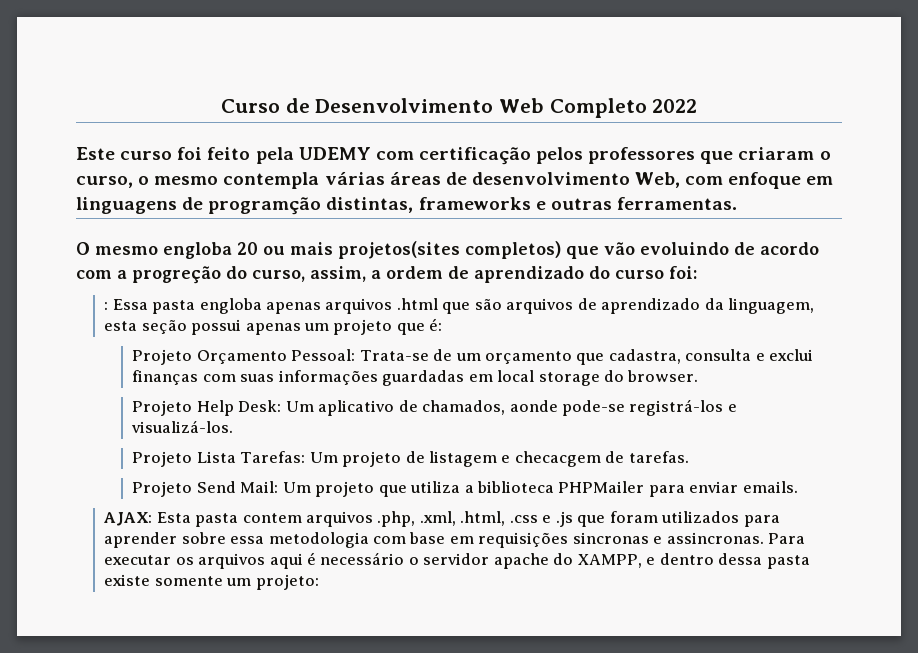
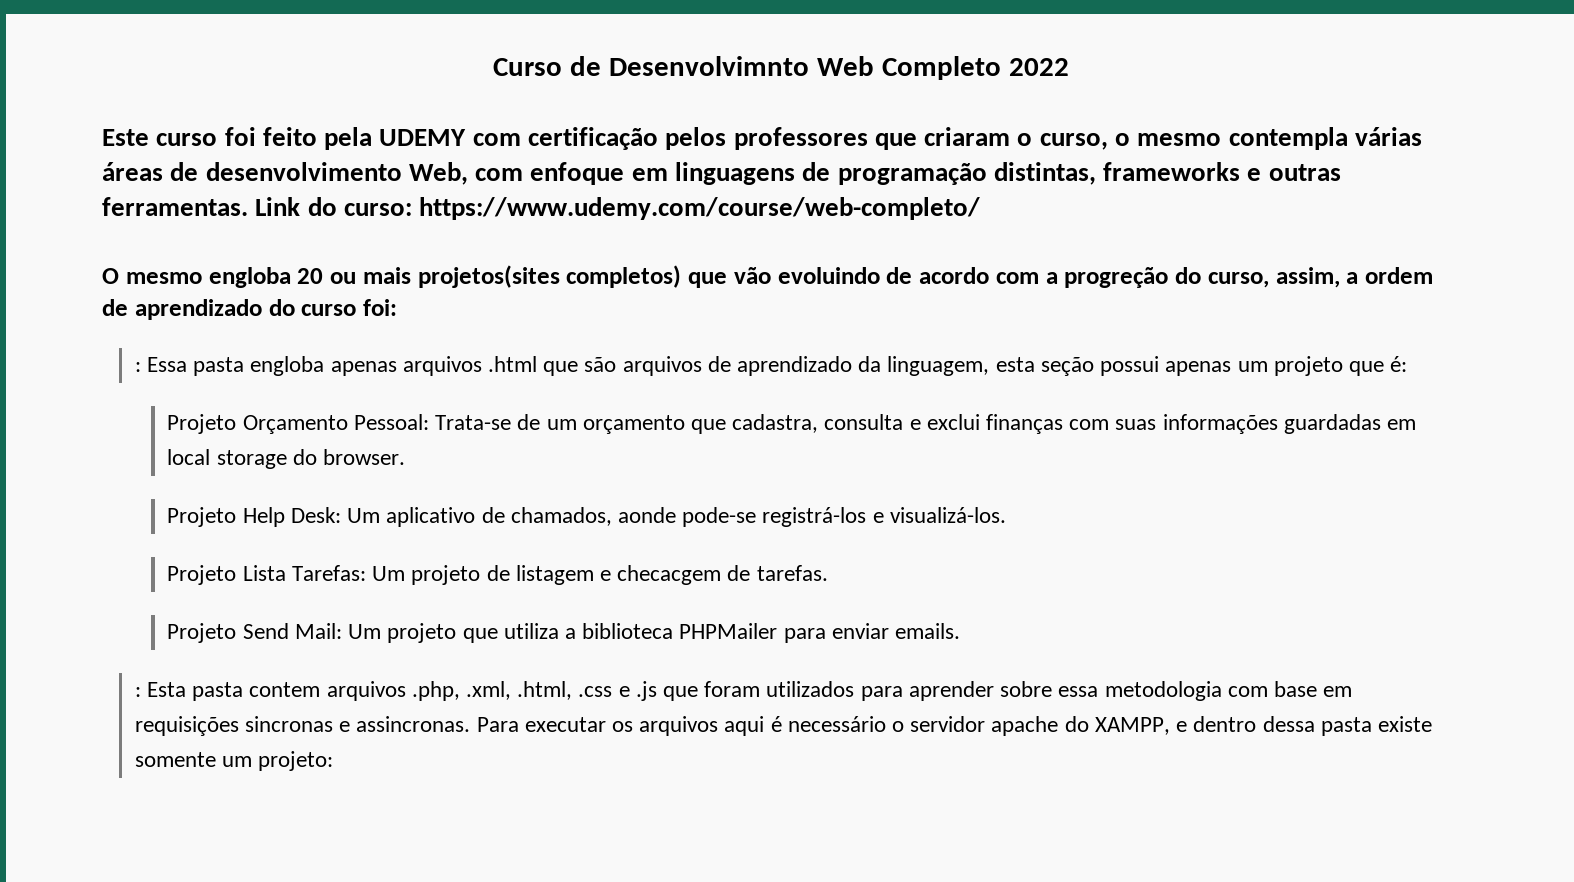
[315,98,494,113] Desenvolvimento -> [609,56,810,76] Desenvolvimnto
[208,197,322,215] programção -> [837,163,987,185] programação
(737, 203) none -> [255,197,981,220] Link do curso: https://www.udemy.com/course/web-completo/
[104,512,153,526] AJAX: -> [134,687,141,697] :

